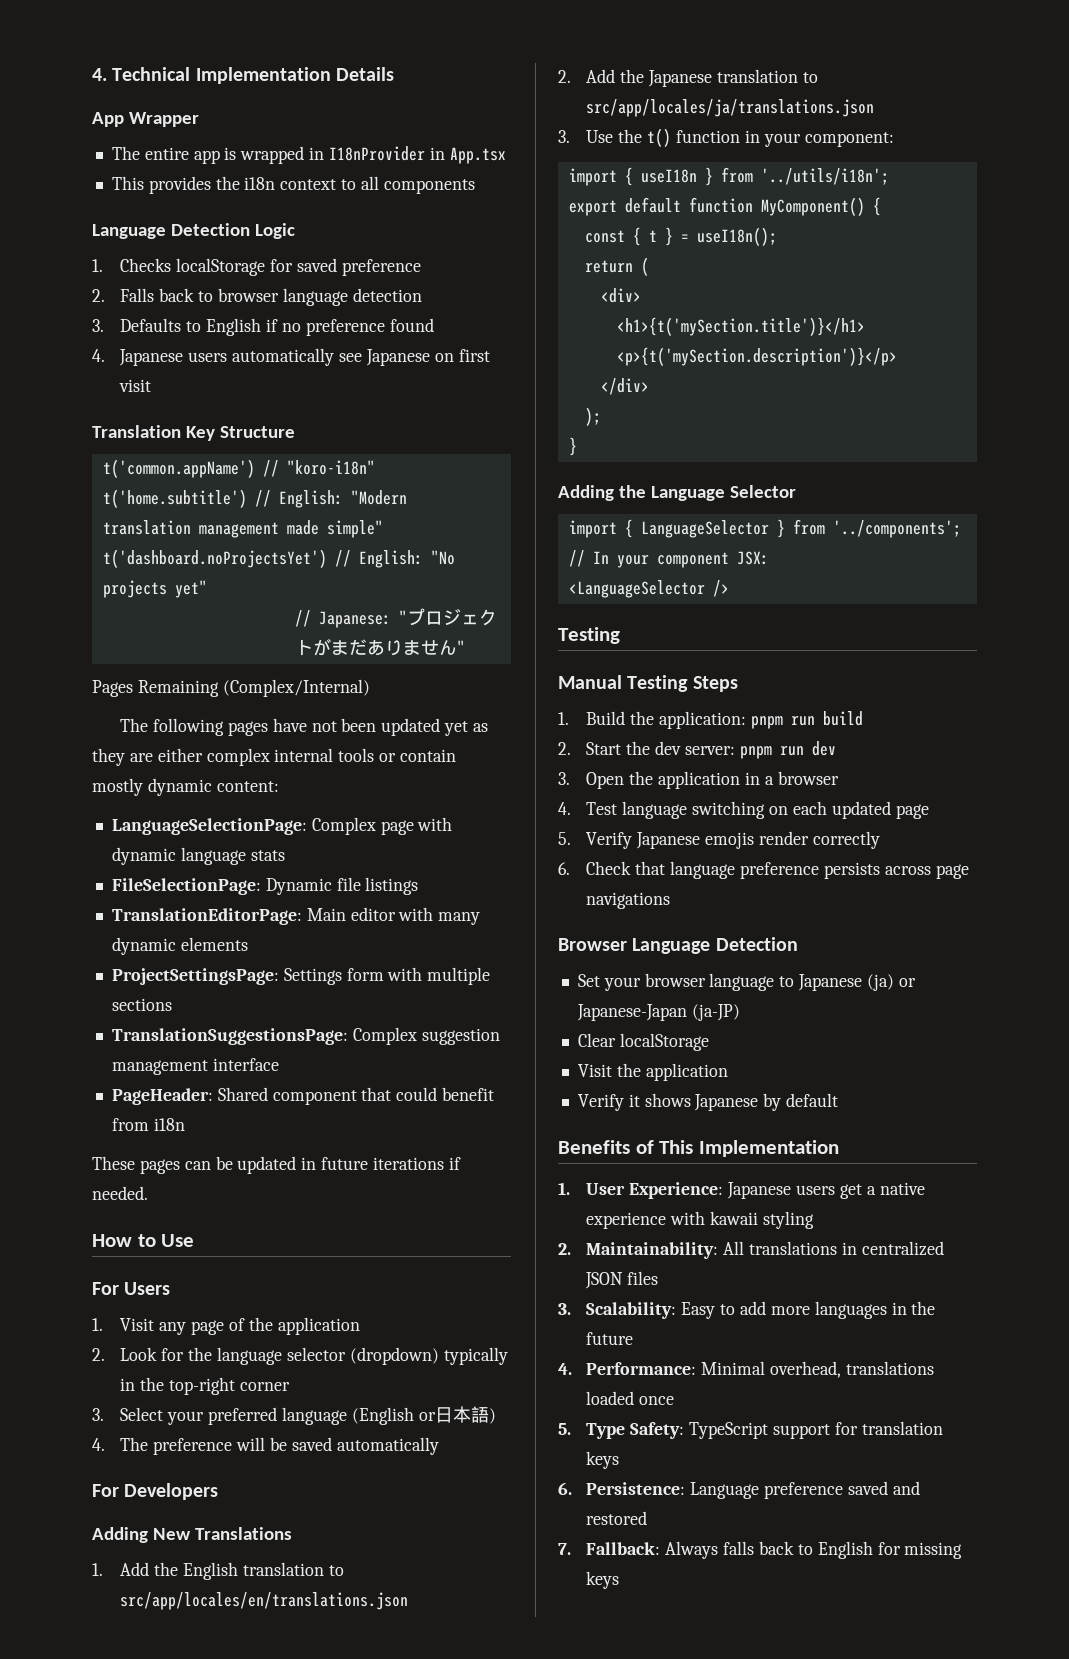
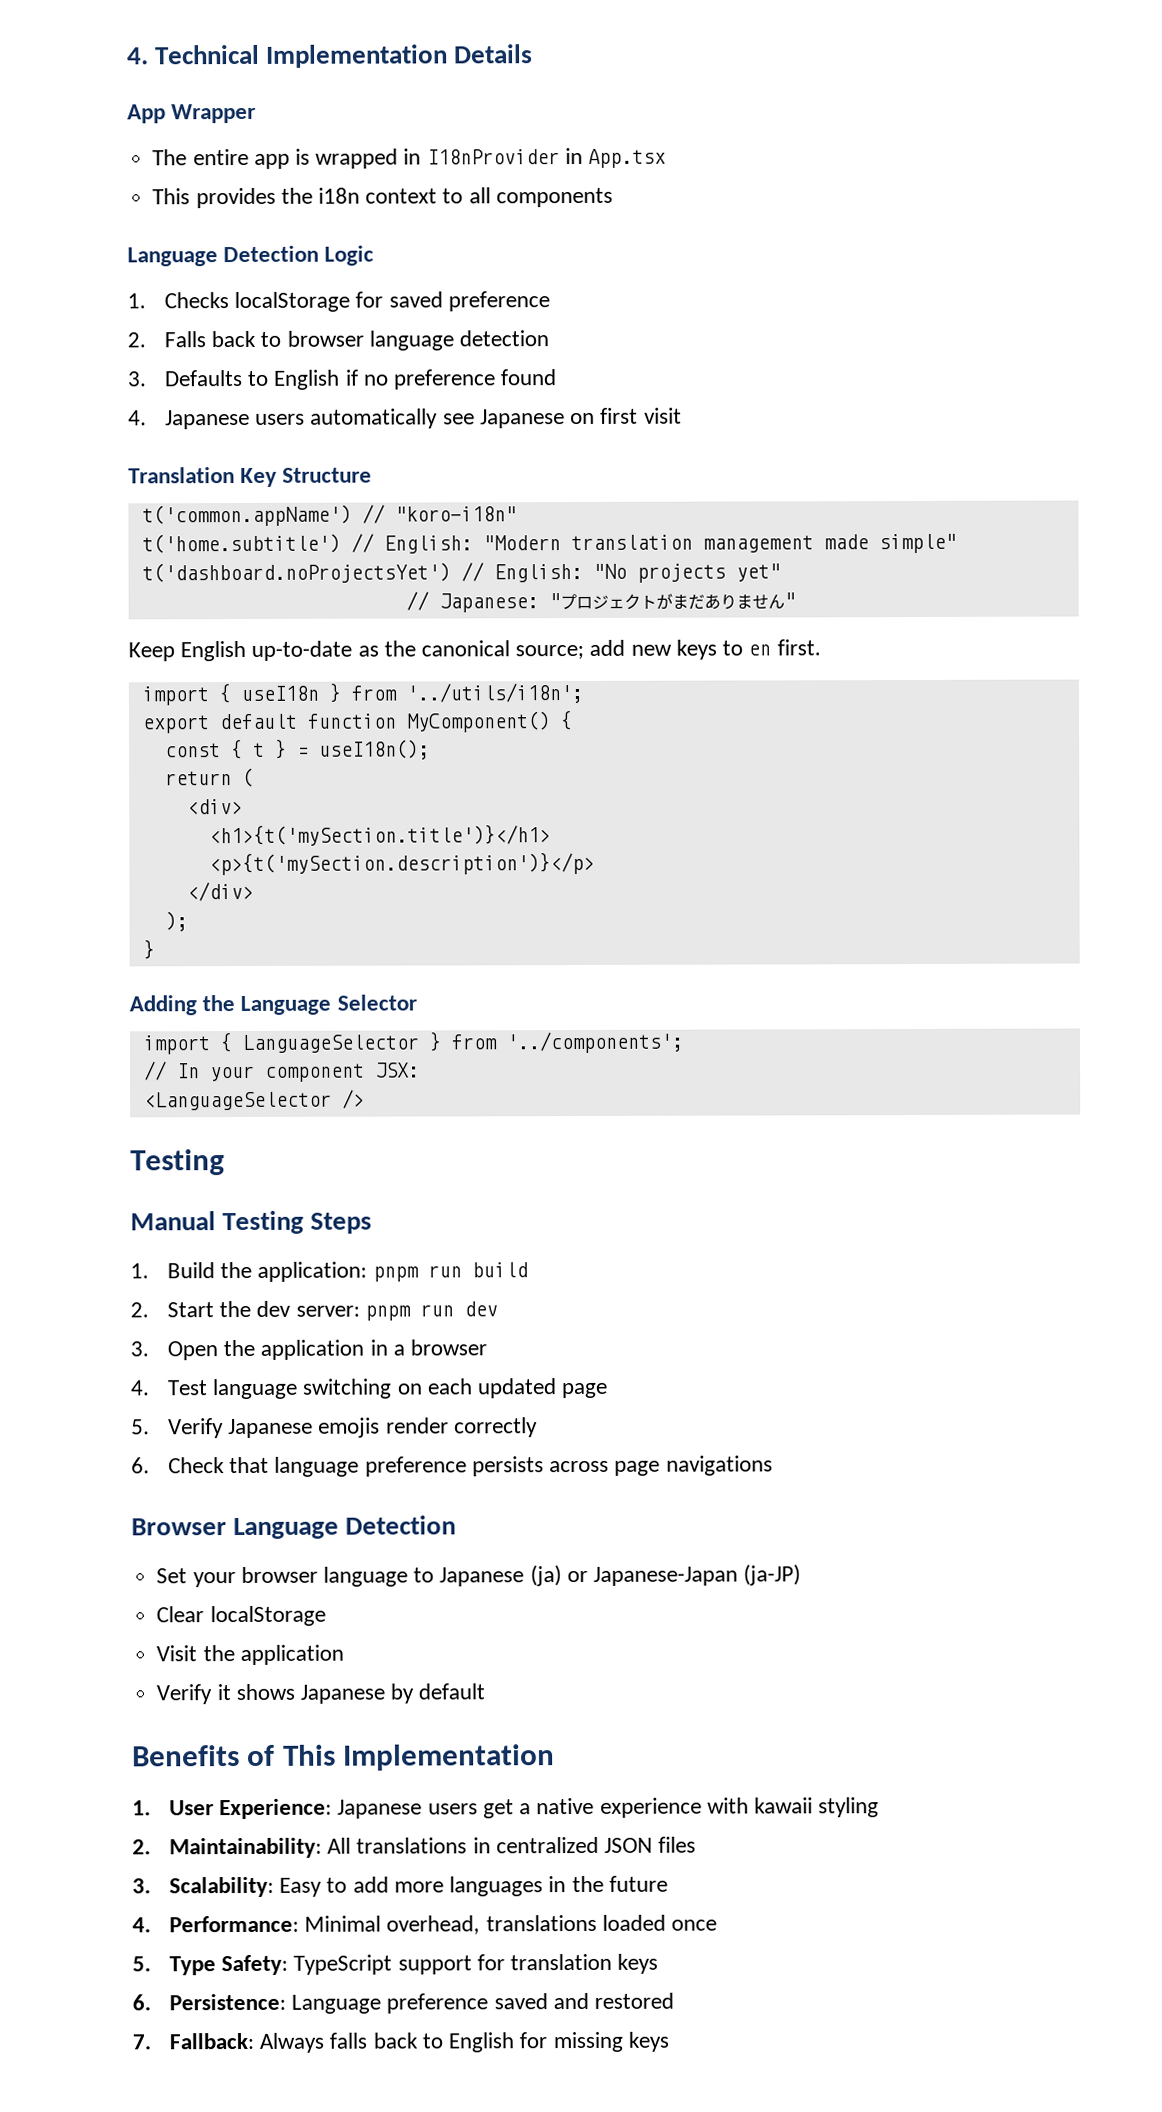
[92,679,370,697] [120,718,488,736] [92,748,457,766] [92,778,279,796] [111,817,453,835] [111,847,285,865] [111,877,419,895] [111,907,481,925] [111,937,248,955] [111,967,491,985] [111,998,172,1011] [111,1027,500,1045] [111,1058,279,1075] [111,1087,495,1105] [111,1118,185,1131] [92,1156,461,1174] [92,1186,148,1200] [92,1234,195,1247] [92,1282,171,1295] [92,1317,360,1335] [92,1347,508,1365] [120,1377,291,1395] [92,1406,496,1425] [92,1437,439,1455] [92,1483,219,1500] [92,1527,293,1543] [92,1562,344,1580] [120,1592,409,1610] [558,69,818,87] [586,99,875,117] [558,128,894,147] Pages Remaining (Complex/Internal) // The following pages have not been updated yet as they are either complex internal tools or contain mostly dynamic content: // LanguageSelectionPage: Complex page with dynamic language stats // FileSelectionPage: Dynamic file listings // TranslationEditorPage: Main editor with many dynamic elements // ProjectSettingsPage: Settings form with multiple sections // TranslationSuggestionsPage: Complex suggestion management interface // PageHeader: Shared component that could benefit from i18n // These pages can be updated in future iterations if needed. // How to Use // For Users // 1. Visit any page of the application // 2. Look for the language selector (dropdown) typically in the top-right corner // 3. Select your preferred language (English or日本語) // 4. The preference will be saved automatically // For Developers // Adding New Translations // 1. Add the English translation to src/app/locales/en/translations.json // 2. Add the Japanese translation to src/app/locales/ja/translations.json // 3. Use the t() function in your component: -> [128,639,821,662] Keep English up-to-date as the canonical source; add new keys to en first.

